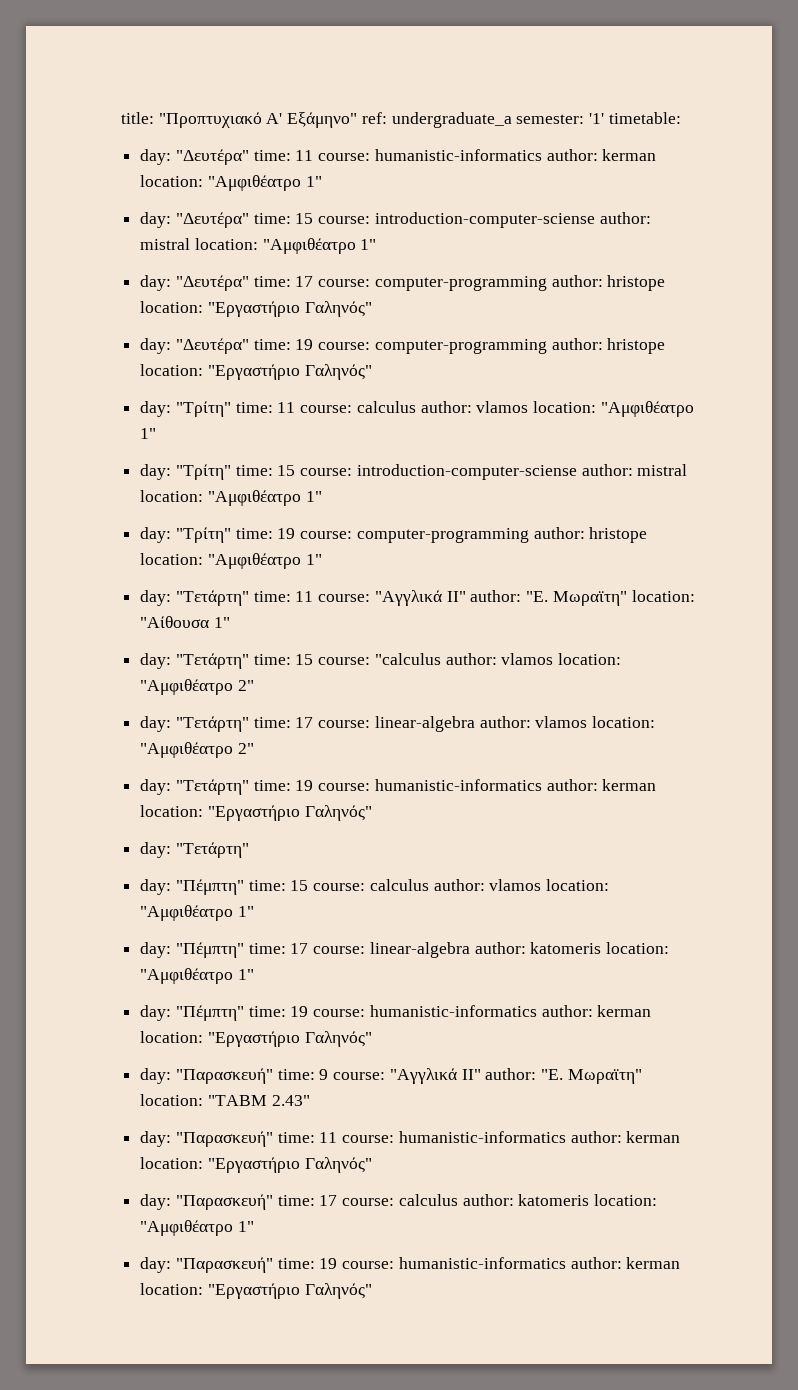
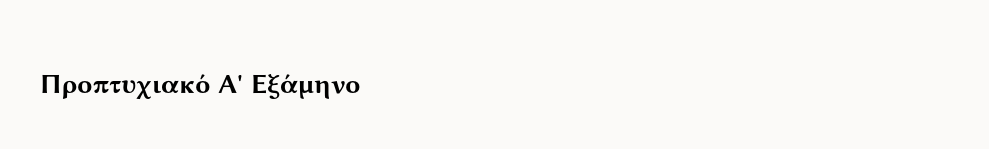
[121,112,681,128] [140,149,657,165] [140,175,322,191] [140,212,651,228] [140,238,377,254] [140,275,666,291] [140,301,372,317] [140,338,666,354] [140,364,372,380] [140,401,694,417] [140,428,157,439] [140,464,688,480] [140,490,322,506] [140,527,648,543] [140,553,322,569] [140,590,695,606] [140,616,230,628] [140,653,622,669] [140,679,254,695] [140,716,656,732] [140,742,254,758] [140,779,657,795] [140,805,372,821] [140,842,249,858] [140,879,610,895] [140,905,254,921] [140,942,670,958] [140,968,254,984] [140,1005,652,1021] [140,1031,372,1047] [140,1068,642,1084] [140,1094,310,1106] [140,1131,681,1147] [140,1157,372,1173] [140,1194,658,1210] [140,1220,254,1236] [140,1257,681,1273] [140,1283,372,1299] title: "Προπτυχιακό Α' Εξάμηνο" ref: undergraduate_a semester: '1' timetable: // day: "Δευτέρα" time: 11 course: humanistic-informatics author: kerman location: "Αμφιθέατρο 1" // day: "Δευτέρα" time: 15 course: introduction-computer-sciense author: mistral location: "Αμφιθέατρο 1" // day: "Δευτέρα" time: 17 course: computer-programming author: hristope location: "Εργαστήριο Γαληνός" // day: "Δευτέρα" time: 19 course: computer-programming author: hristope location: "Εργαστήριο Γαληνός" // day: "Τρίτη" time: 11 course: calculus author: vlamos location: "Αμφιθέατρο 1" // day: "Τρίτη" time: 15 course: introduction-computer-sciense author: mistral location: "Αμφιθέατρο 1" // day: "Τρίτη" time: 19 course: computer-programming author: hristope location: "Αμφιθέατρο 1" // day: "Τετάρτη" time: 11 course: "Αγγλικά II" author: "Ε. Μωραϊτη" location: "Αίθουσα 1" // day: "Τετάρτη" time: 15 course: "calculus author: vlamos location: "Αμφιθέατρο 2" // day: "Τετάρτη" time: 17 course: linear-algebra author: vlamos location: "Αμφιθέατρο 2" // day: "Τετάρτη" time: 19 course: humanistic-informatics author: kerman location: "Εργαστήριο Γαληνός" // day: "Τετάρτη" // day: "Πέμπτη" time: 15 course: calculus author: vlamos location: "Αμφιθέατρο 1" // day: "Πέμπτη" time: 17 course: linear-algebra author: katomeris location: "Αμφιθέατρο 1" // day: "Πέμπτη" time: 19 course: humanistic-informatics author: kerman location: "Εργαστήριο Γαληνός" // day: "Παρασκευή" time: 9 course: "Αγγλικά II" author: "Ε. Μωραϊτη" location: "ΤΑΒΜ 2.43" // day: "Παρασκευή" time: 11 course: humanistic-informatics author: kerman location: "Εργαστήριο Γαληνός" // day: "Παρασκευή" time: 17 course: calculus author: katomeris location: "Αμφιθέατρο 1" // day: "Παρασκευή" time: 19 course: humanistic-informatics author: kerman location: "Εργαστήριο Γαληνός" -> [40,74,361,100] Προπτυχιακό Α' Εξάμηνο

